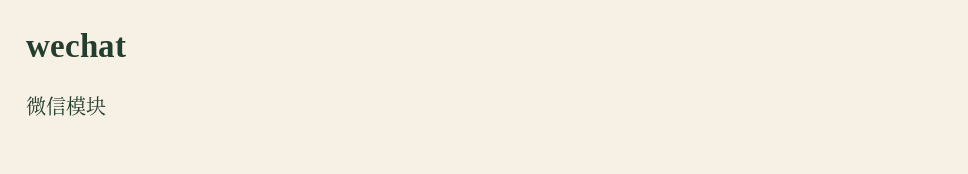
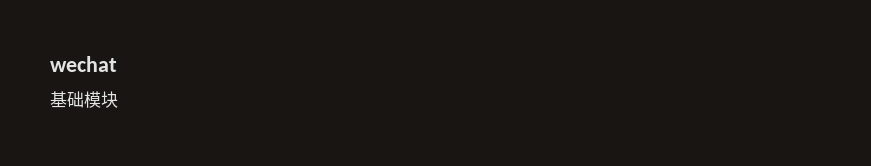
[26,96,66,116] 微信 -> [50,91,84,108] 基础

